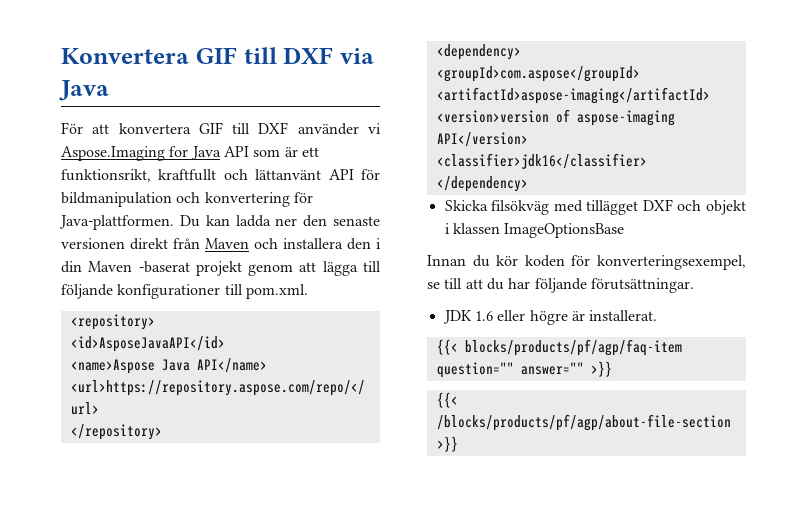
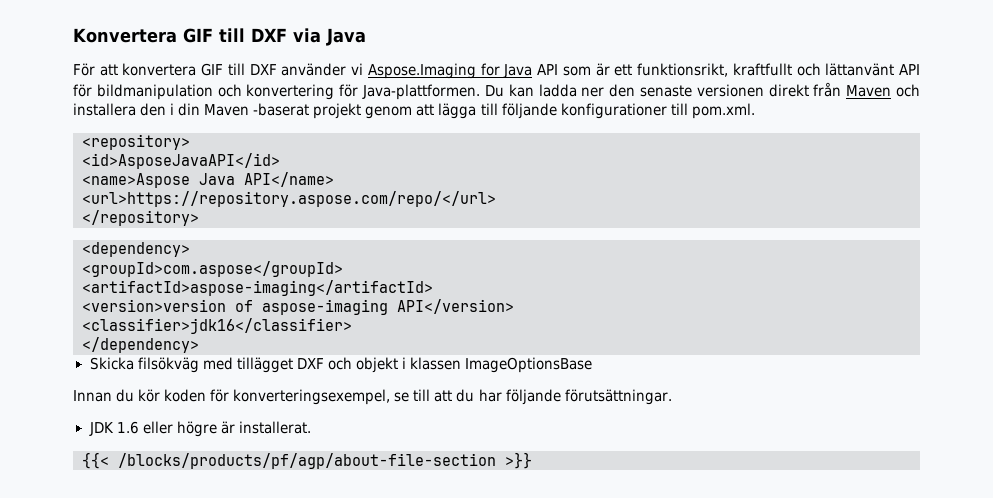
[436,339,682,356] [436,361,612,378] // {{< blocks/products/pf/agp/faq-item question="" answer="" >}} -> (311, 427) none

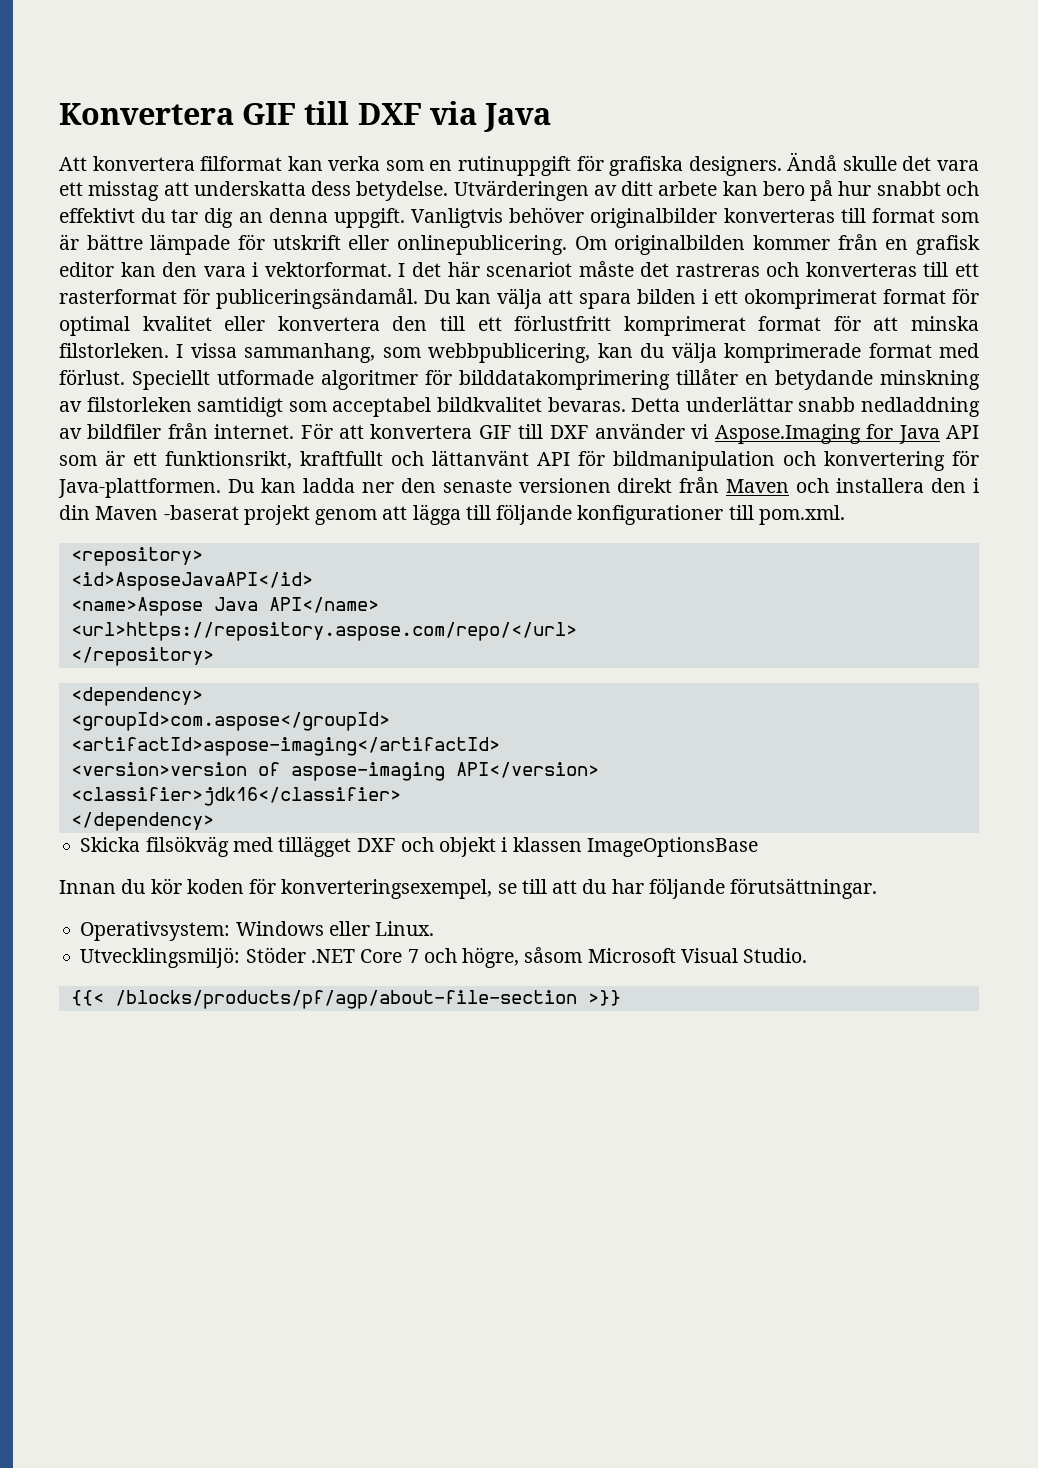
(366, 37) none -> [59,152,979,176] [59,180,979,201] [59,207,980,228] [59,234,980,255] [59,261,979,277] [59,288,979,309] [59,315,980,336] [59,342,980,363] [59,369,980,390] [59,396,981,417] [59,423,295,439] Att konvertera filformat kan verka som en rutinuppgift för grafiska designers. Ändå skulle det vara ett misstag att underskatta dess betydelse. Utvärderingen av ditt arbete kan bero på hur snabbt och effektivt du tar dig an denna uppgift. Vanligtvis behöver originalbilder konverteras till format som är bättre lämpade för utskrift eller onlinepublicering. Om originalbilden kommer från en grafisk editor kan den vara i vektorformat. I det här scenariot måste det rastreras och konverteras till ett rasterformat för publiceringsändamål. Du kan välja att spara bilden i ett okomprimerat format för optimal kvalitet eller konvertera den till ett förlustfritt komprimerat format för att minska filstorleken. I vissa sammanhang, som webbpublicering, kan du välja komprimerade format med förlust. Speciellt utformade algoritmer för bilddatakomprimering tillåter en betydande minskning av filstorleken samtidigt som acceptabel bildkvalitet bevaras. Detta underlättar snabb nedladdning av bildfiler från internet.
[88,421,311,437] JDK 1.6 eller högre är installerat. -> [80,921,435,941] [80,947,808,968] Operativsystem: Windows eller Linux. // Utvecklingsmiljö: Stöder .NET Core 7 och högre, såsom Microsoft Visual Studio.

